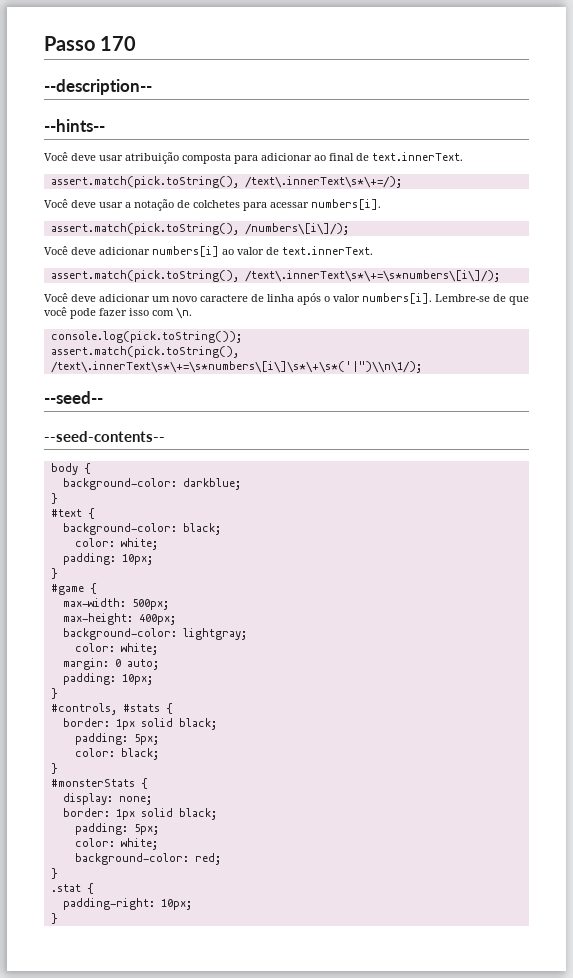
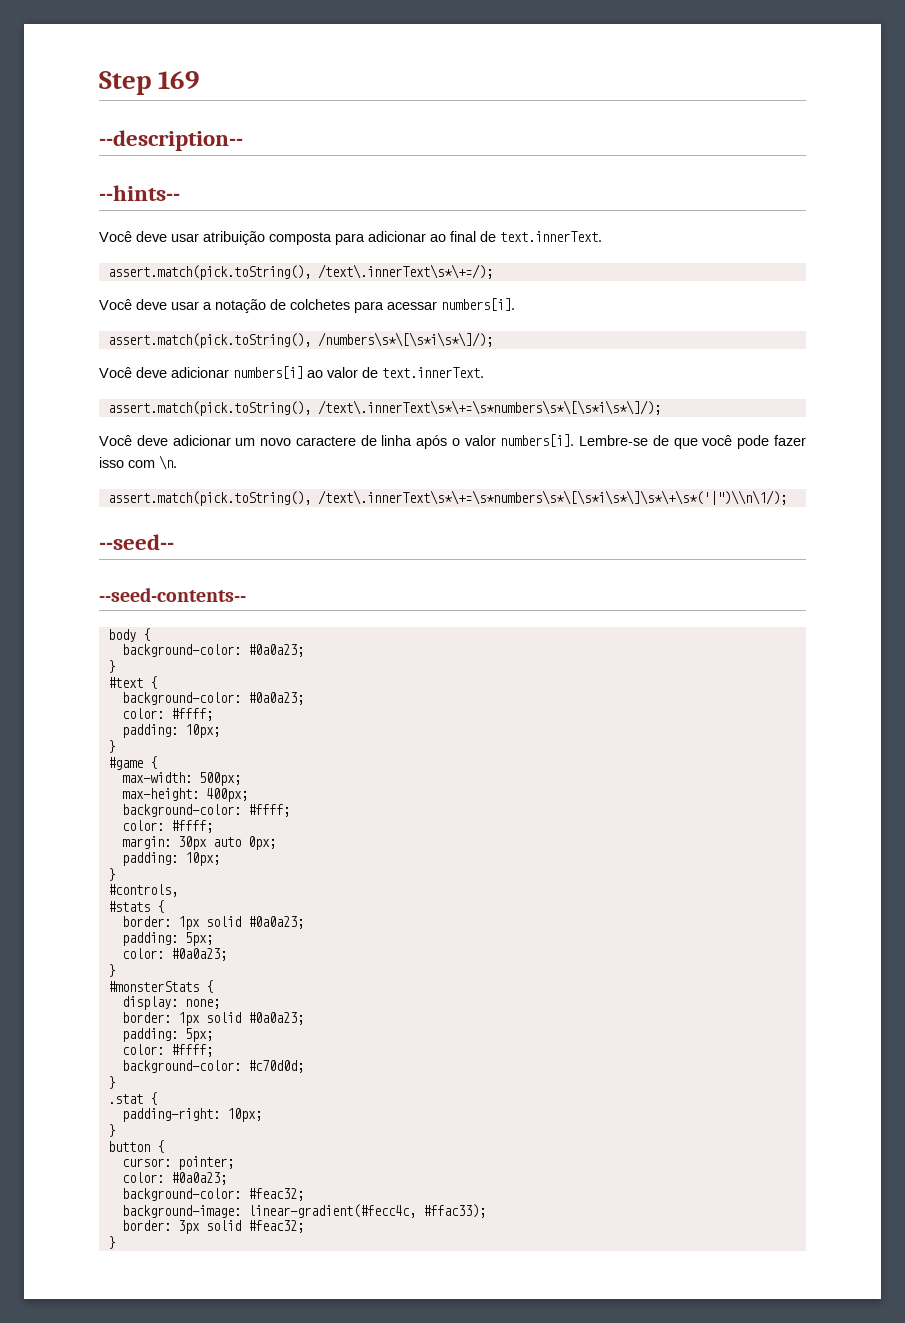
[44,36,137,51] Passo 170 -> [99,71,200,95] Step 169
[244,223,349,235] /numbers\[i\]/); -> [317,332,493,347] /numbers\s*\[\s*i\s*\]/);
[244,270,500,282] /text\.innerText\s*\+=\s*numbers\[i\]/); -> [317,400,661,415] /text\.innerText\s*\+=\s*numbers\s*\[\s*i\s*\]/);
[50,331,242,343] [50,346,239,358] [50,361,422,373] // console.log(pick.toString()); // assert.match(pick.toString(), /text\.innerText\s*\+=\s*numbers\[i\]\s*\+\s*('|")\\n\1/); -> [107,490,787,506] // assert.match(pick.toString(), /text\.innerText\s*\+=\s*numbers\s*\[\s*i\s*\]\s*\+\s*('|")\\n\1/);
[182,478,241,490] darkblue; -> [247,644,304,657] #0a0a23;
[182,523,221,535] [74,538,158,550] black; // color: white; -> [247,692,304,705] [121,708,213,721] #0a0a23; // color: #ffff;
[182,628,247,640] [74,643,158,655] lightgray; // color: white; -> [247,804,290,817] [121,820,213,833] #ffff; // color: #ffff;
[114,659,159,670] 0 auto; -> [177,836,276,850] 30px auto 0px;
(117, 709) none -> (178, 890) //
[178,718,217,730] [74,733,159,745] [74,748,159,760] black; // padding: 5px; // color: black; -> [247,916,304,929] [121,932,213,946] [121,948,227,961] #0a0a23; // padding: 5px; // color: #0a0a23;
[178,808,217,820] [74,823,159,835] [74,838,158,850] [74,853,221,865] black; // padding: 5px; // color: white; // background-color: red; -> [247,1012,304,1025] [121,1028,213,1042] [121,1044,213,1057] [121,1060,304,1073] #0a0a23; // padding: 5px; // color: #ffff; // background-color: #c70d0d;
(58, 918) none -> [107,1140,164,1153] [121,1156,234,1170] [121,1172,227,1185] [121,1188,304,1201] [121,1204,486,1218] [121,1220,304,1234] [107,1236,115,1249] // button { // cursor: pointer; // color: #0a0a23; // background-color: #feac32; // background-image: linear-gradient(#fecc4c, #ffac33); // border: 3px solid #feac32; // }

